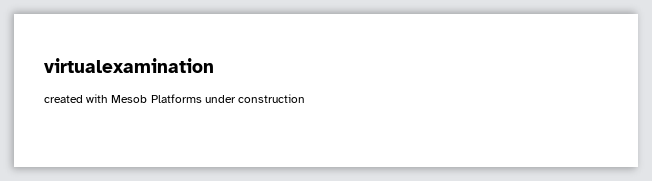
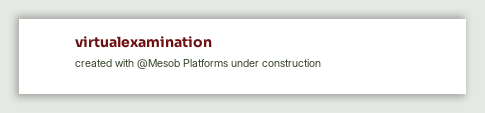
[111,95,148,103] Mesob -> [137,59,180,69] @Mesob

